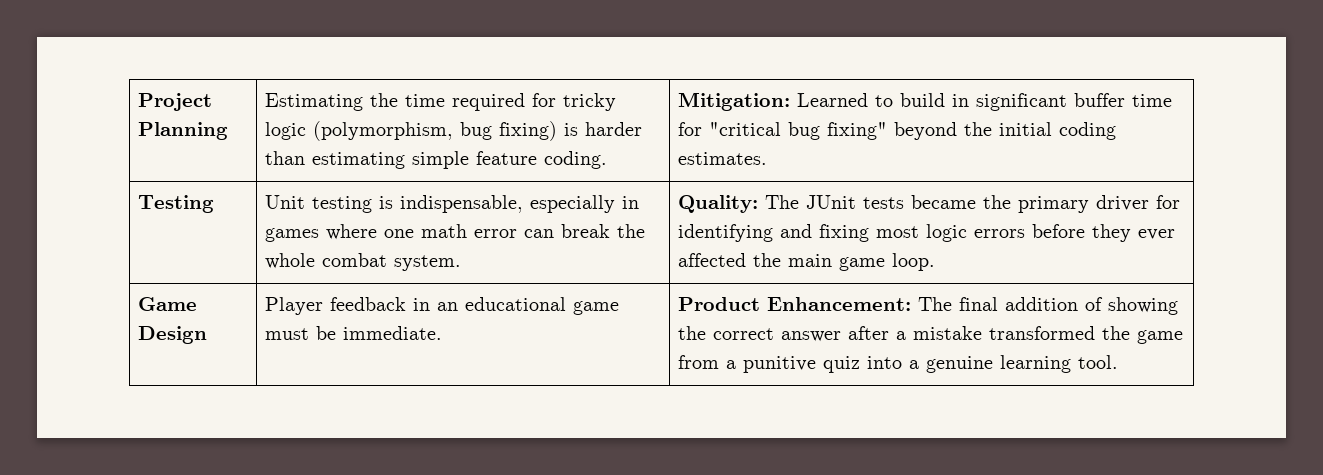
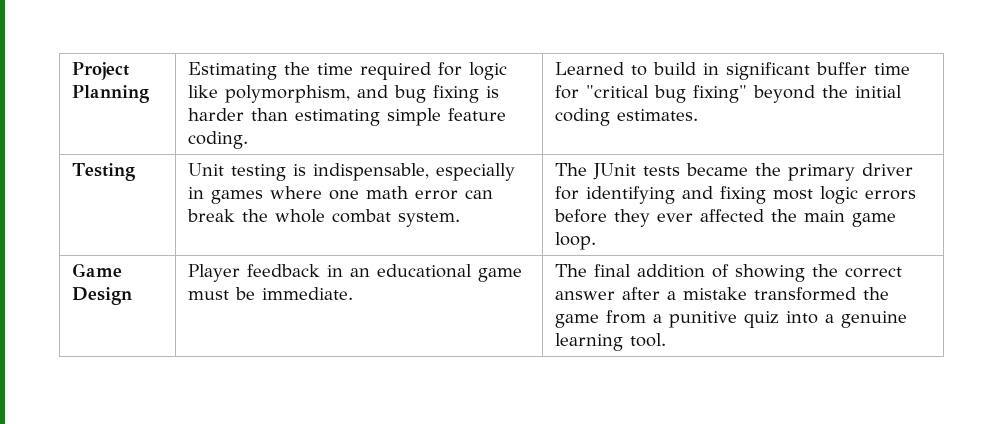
[562,93,616,111] [264,121,557,141] tricky logic (polymorphism, bug fixing) -> [468,62,507,80] [187,85,479,103] logic like polymorphism, and bug fixing
[677,92,790,111] Mitigation: -> (248, 140) none
[677,195,758,213] Quality: -> (460, 219) none
[677,297,911,311] Product Enhancement: -> (353, 293) none

